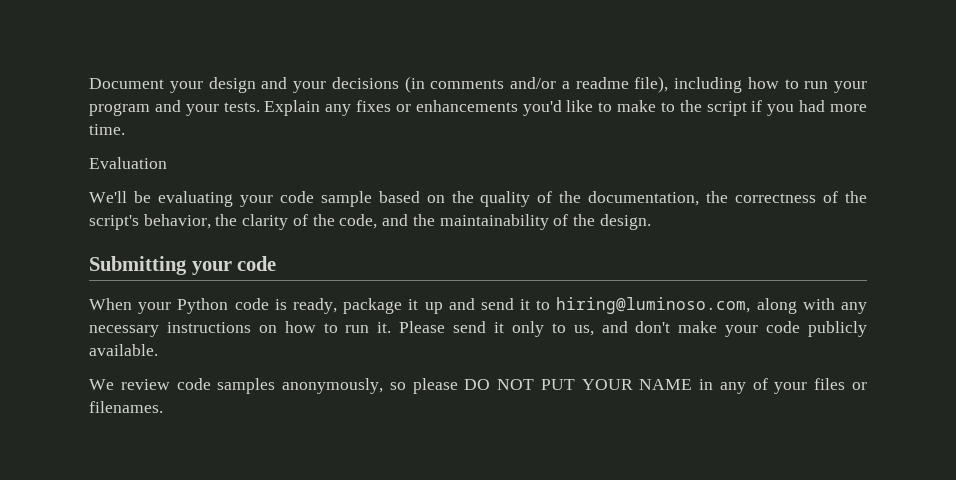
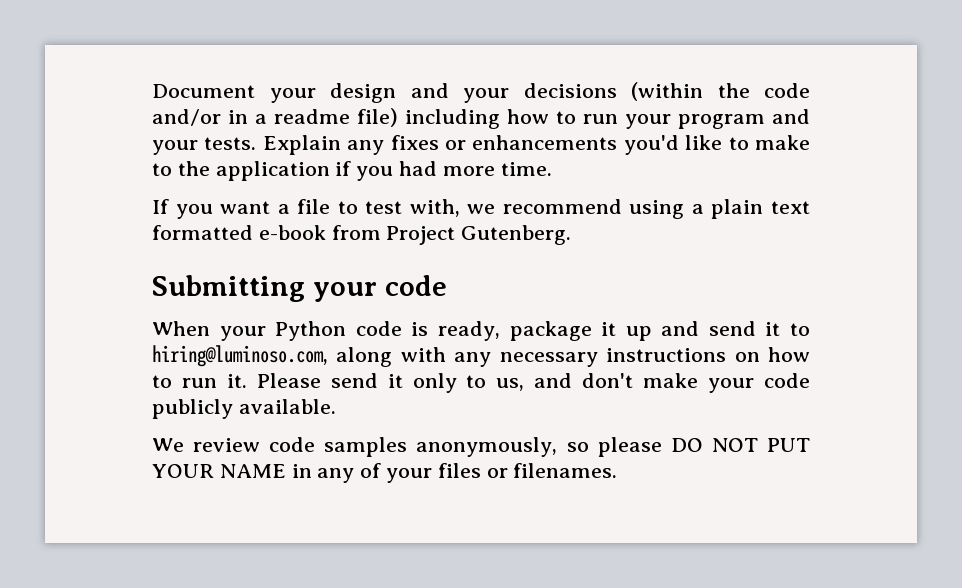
[404,76,556,93] (in comments and/or -> [631,82,810,101] [152,109,248,126] (within the code and/or in
[634,76,669,93] file), -> [357,108,398,127] file)
[706,101,747,116] script -> [215,161,330,181] application
[89,157,167,169] [89,191,867,207] [89,214,651,230] Evaluation // We'll be evaluating your code sample based on the quality of the documentation, the correctness of the script's behavior, the clarity of the code, and the maintainability of the design. -> [152,199,811,219] [152,225,572,245] If you want a file to test with, we recommend using a plain text formatted e-book from Project Gutenberg.

